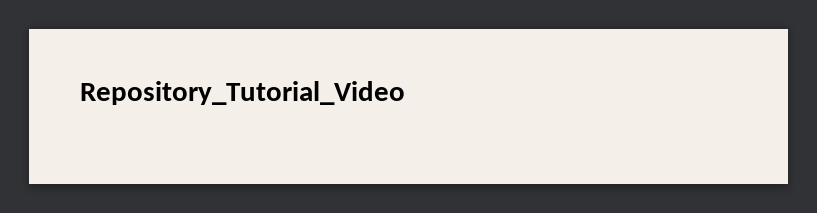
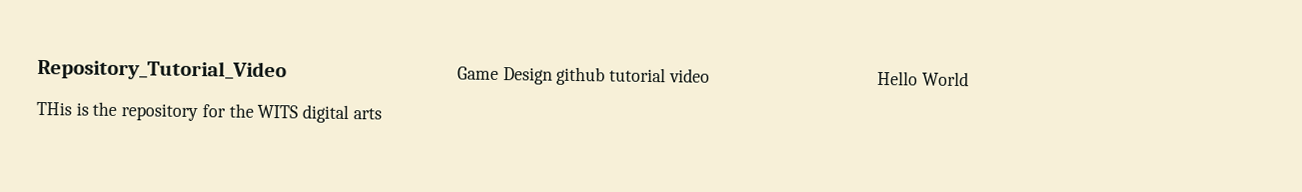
(405, 93) none -> [36,101,382,124] [457,66,710,86] [877,70,969,87] // THis is the repository for the WITS digital arts Game Design github tutorial video // Hello World

